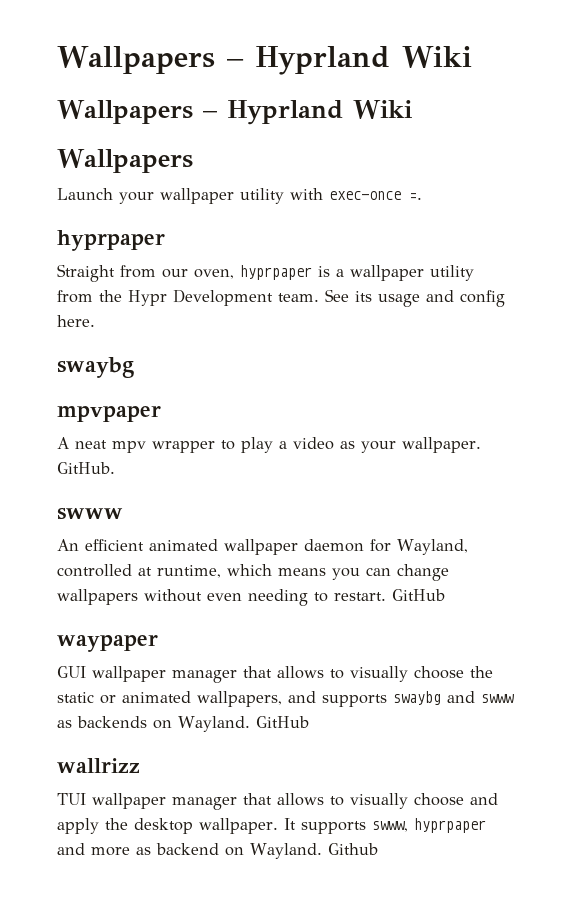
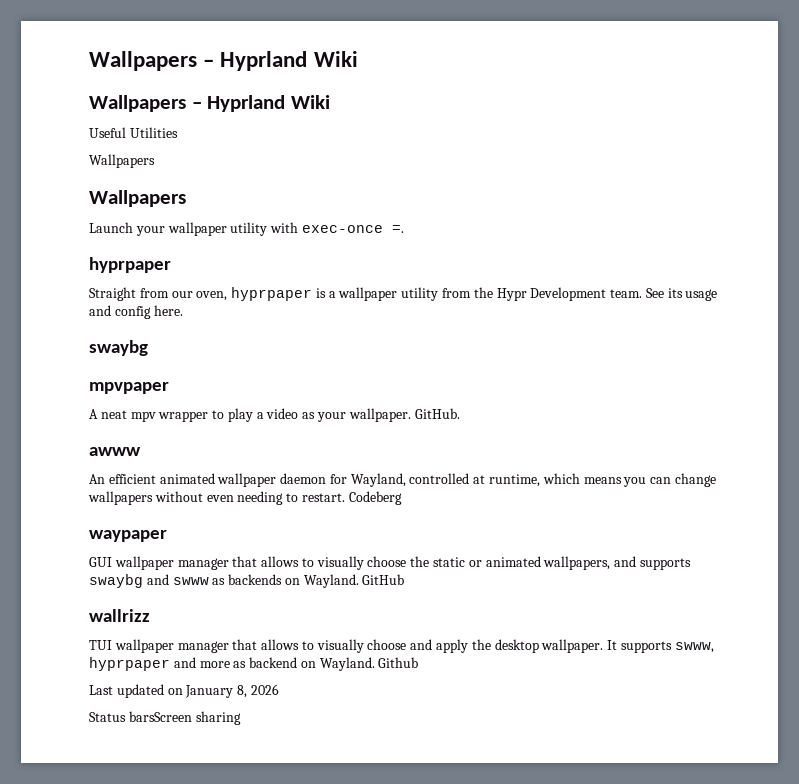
(412, 109) none -> [89,127,178,138] [89,154,155,168] // Useful Utilities // Wallpapers
[57,508,123,520] swww -> [89,447,141,456] awww
[392,589,445,601] GitHub -> [348,491,402,505] Codeberg
(378, 849) none -> [89,684,279,698] [89,711,241,725] // Last updated on January 8, 2026 // Status barsScreen sharing

